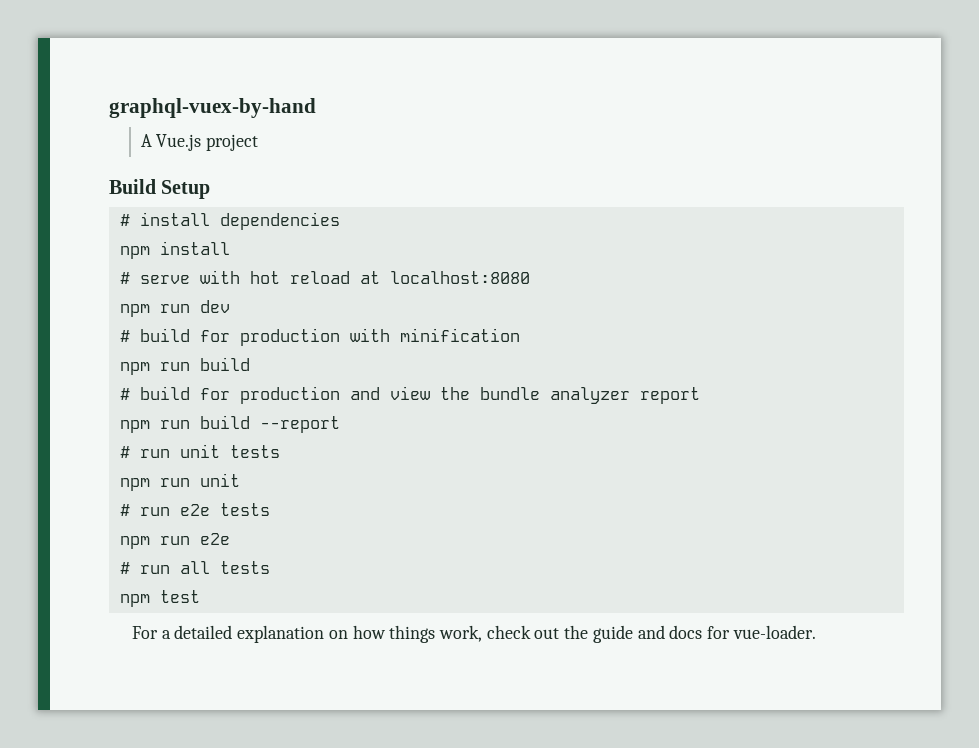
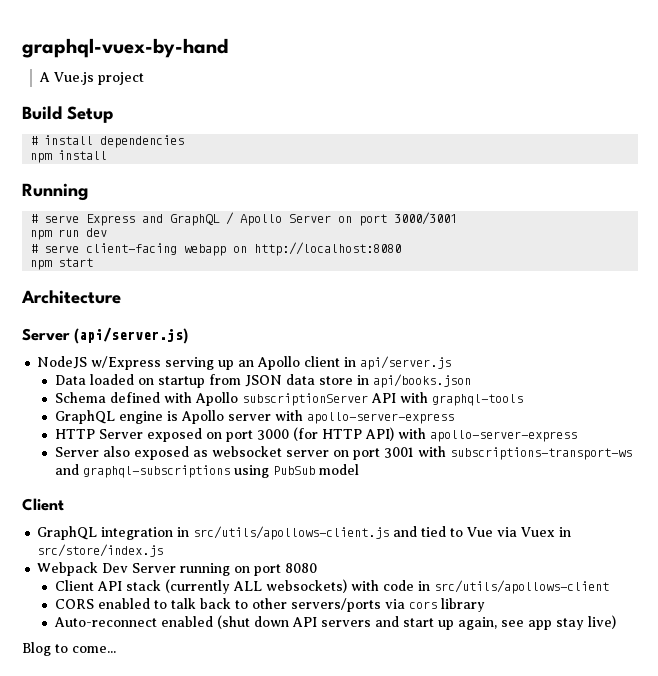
[119,270,530,284] [119,300,230,317] [119,328,520,346] [119,357,250,375] [119,386,700,404] [119,415,340,433] [119,444,280,458] [119,473,240,491] [119,503,270,516] [119,533,230,549] [119,561,270,574] [119,590,200,607] [131,625,816,643] // # serve with hot reload at localhost:8080 // npm run dev // # build for production with minification // npm run build // # build for production and view the bundle analyzer report // npm run build --report // # run unit tests // npm run unit // # run e2e tests // npm run e2e // # run all tests // npm test // For a detailed explanation on how things work, check out the guide and docs for vue-loader. -> [22,183,88,201] [30,212,458,226] [30,228,108,240] [30,242,402,256] [30,258,94,270] [21,290,121,304] [22,327,189,344] [37,356,452,370] [54,374,471,388] [54,392,523,406] [54,410,454,424] [54,427,577,442] [54,446,632,460] [54,464,359,478] [22,498,64,511] [37,526,572,540] [37,544,164,557] [37,562,318,576] [54,579,609,594] [54,598,485,612] [53,615,616,630] [22,642,116,656] // Running // # serve Express and GraphQL / Apollo Server on port 3000/3001 // npm run dev // # serve client-facing webapp on http://localhost:8080 // npm start // Architecture // Server (api/server.js) // NodeJS w/Express serving up an Apollo client in api/server.js // Data loaded on startup from JSON data store in api/books.json // Schema defined with Apollo subscriptionServer API with graphql-tools // GraphQL engine is Apollo server with apollo-server-express // HTTP Server exposed on port 3000 (for HTTP API) with apollo-server-express // Server also exposed as websocket server on port 3001 with subscriptions-transport-ws and graphql-subscriptions using PubSub model // Client // GraphQL integration in src/utils/apollows-client.js and tied to Vue via Vuex in src/store/index.js // Webpack Dev Server running on port 8080 // Client API stack (currently ALL websockets) with code in src/utils/apollows-client // CORS enabled to talk back to other servers/ports via cors library // Auto-reconnect enabled (shut down API servers and start up again, see app stay live) // Blog to come...

